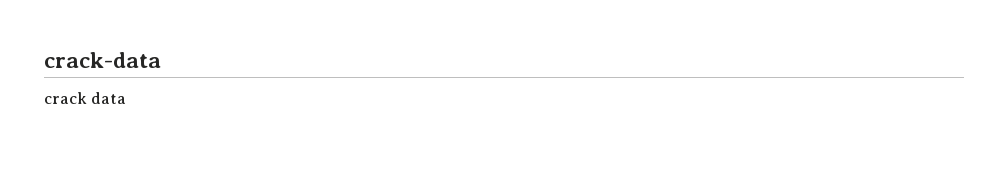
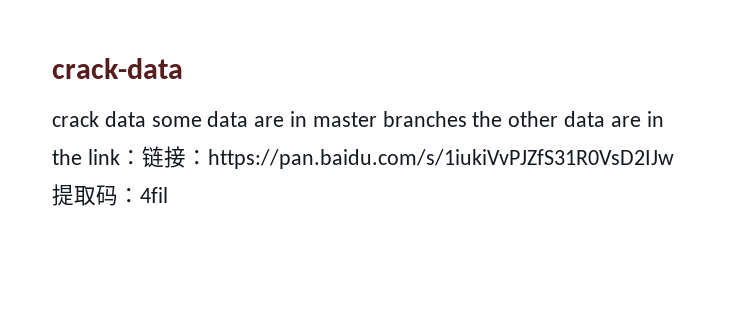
(127, 98) none -> [151,111,664,127] [52,146,674,169] [52,184,168,206] some data are in master branches the other data are in the link：链接：https://pan.baidu.com/s/1iukiVvPJZfS31R0VsD2IJw提取码：4fil

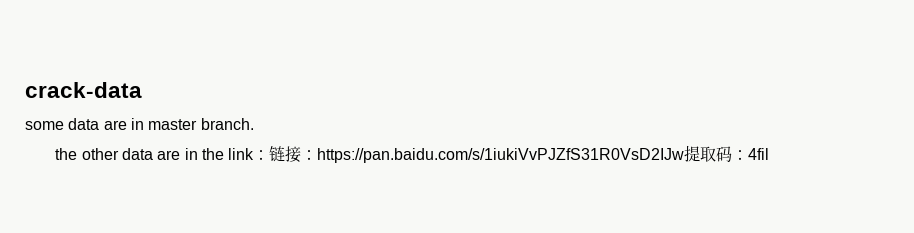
[52,111,146,127] crack data -> (142, 90) none
[382,111,467,127] branches -> [200,118,254,130] branch. //

